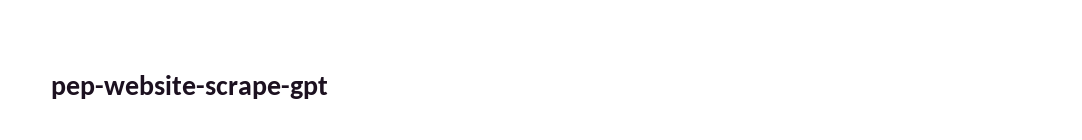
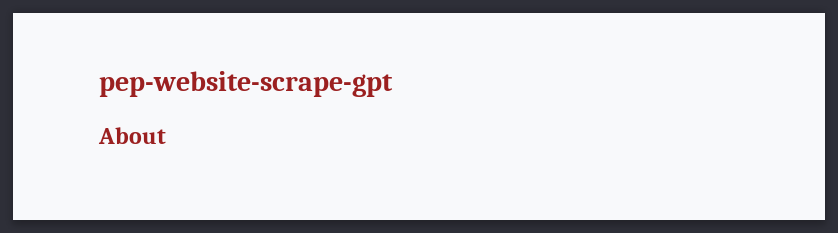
(328, 87) none -> [98,127,166,144] // About

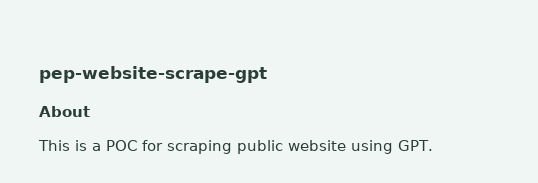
(166, 135) none -> [38,140,433,154] // This is a POC for scraping public website using GPT.

